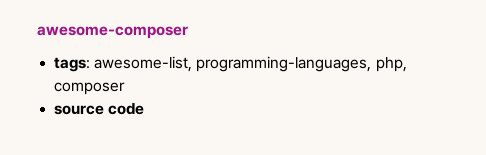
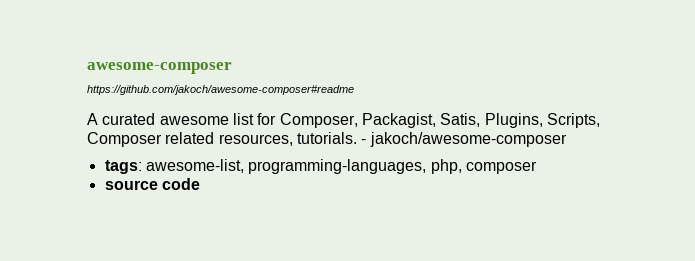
(188, 32) none -> [87,85,354,95] [87,113,600,128] [87,132,567,147] // https://github.com/jakoch/awesome-composer#readme // A curated awesome list for Composer, Packagist, Satis, Plugins, Scripts, Composer related resources, tutorials. - jakoch/awesome-composer

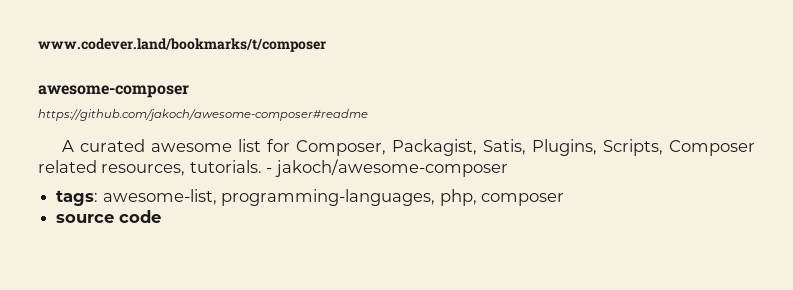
(87, 68) none -> [38,38,326,52] www.codever.land/bookmarks/t/composer //

